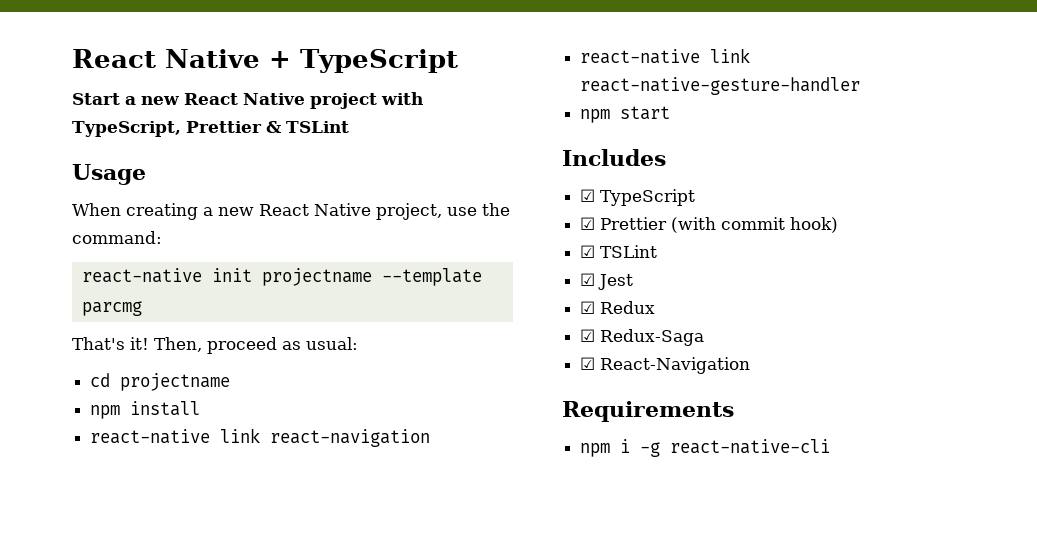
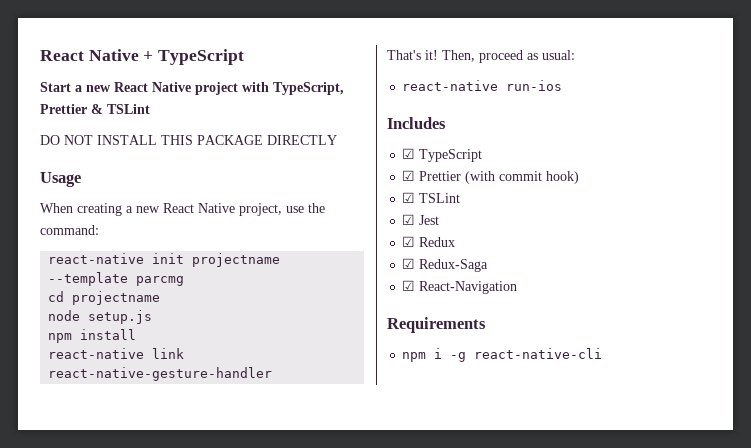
(349, 127) none -> [40,135,337,145] // DO NOT INSTALL THIS PACKAGE DIRECTLY
(142, 308) none -> [48,291,161,305] [48,310,153,324] [48,329,137,343] [48,348,185,359] [48,367,273,381] // cd projectname // node setup.js // npm install // react-native link react-native-gesture-handler
[90,373,231,391] [90,401,201,419] [90,428,431,447] [580,48,751,64] [580,77,861,95] [580,106,671,123] cd projectname // npm install // react-native link react-navigation // react-native link react-native-gesture-handler // npm start -> [402,80,563,91] react-native run-ios

